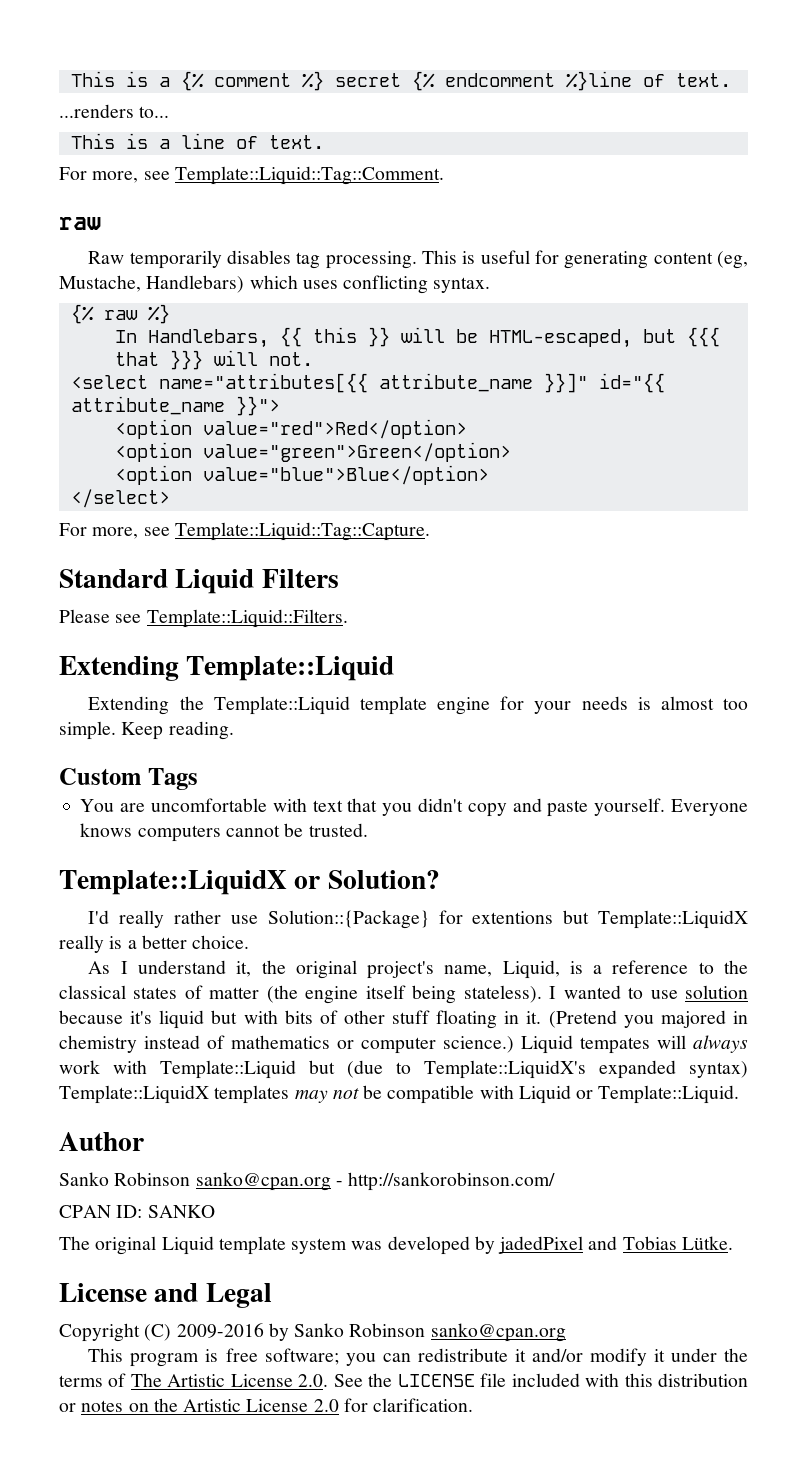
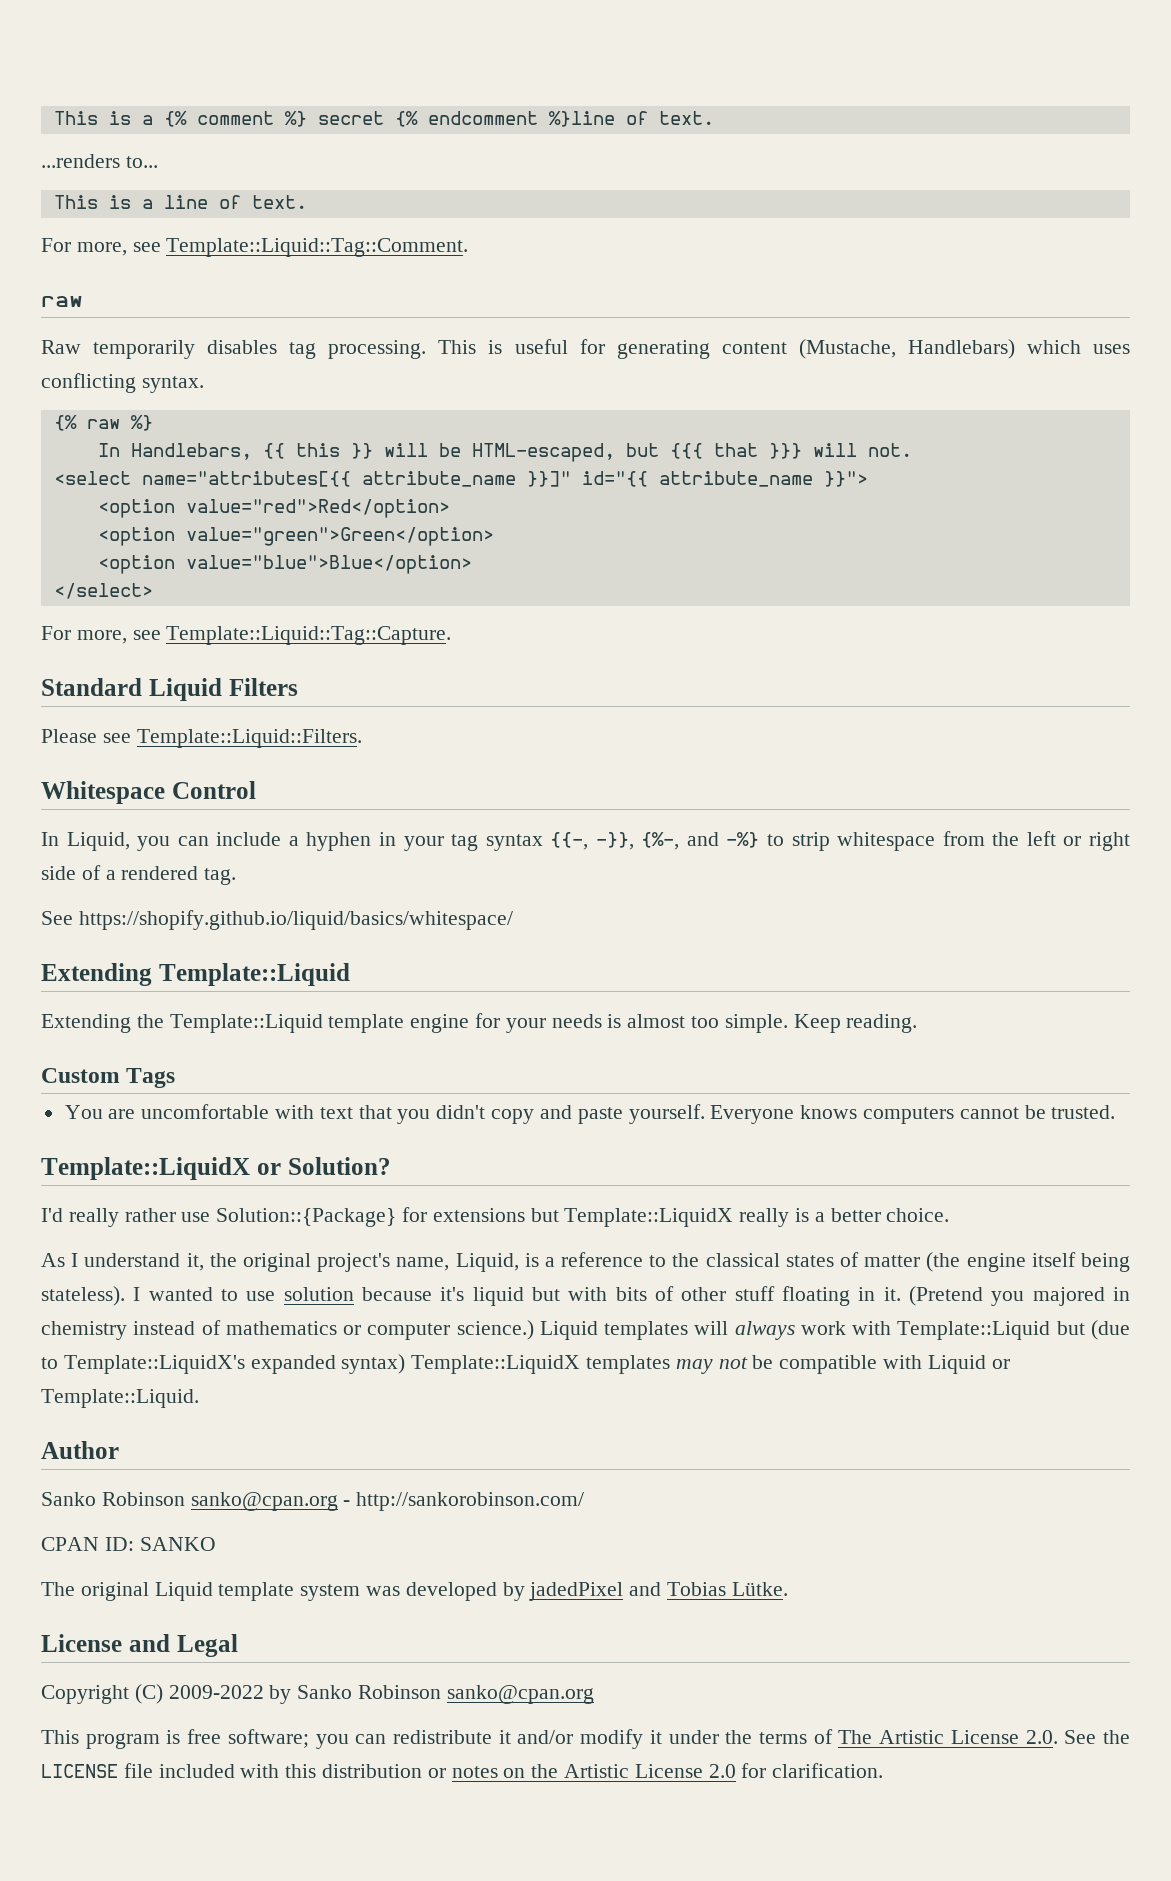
[717,251,748,269] [59,275,141,292] (eg, Mustache, -> [798,339,896,359] (Mustache,
(348, 618) none -> [41,781,256,804] [41,831,1131,851] [41,865,237,885] [41,910,513,930] // Whitespace Control // In Liquid, you can include a hyphen in your tag syntax {{-, -}}, {%-, and -%} to strip whitespace from the left or right side of a rendered tag. // See https://shopify.github.io/liquid/basics/whitespace/
[472,911,554,924] extentions -> [432,1208,525,1222] extensions
[580,1037,650,1054] tempates -> [604,1321,689,1340] templates
[176,1323,264,1338] 2009-2016 -> [168,1685,264,1699] 2009-2022

